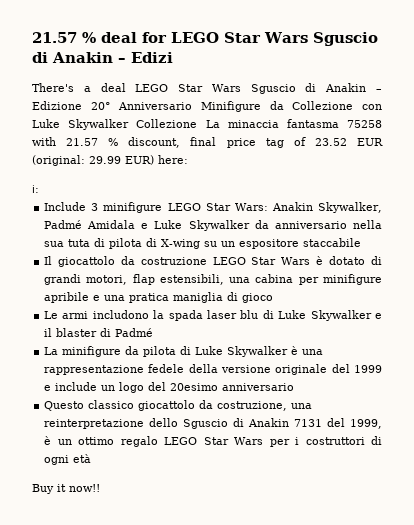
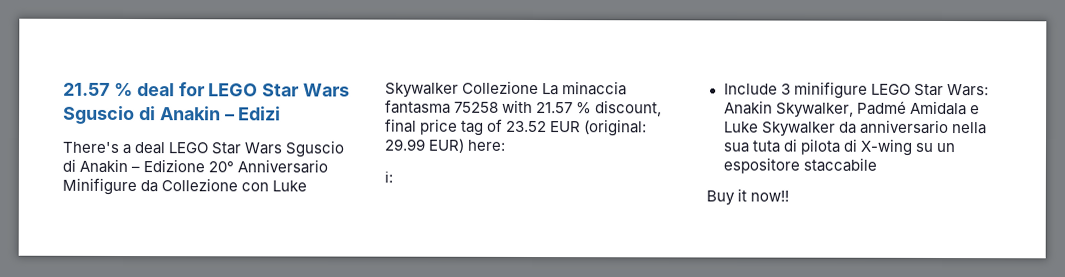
[44,256,383,267] [44,274,382,285] [44,292,274,303] [44,310,382,321] [44,328,154,337] [44,346,324,357] [44,364,382,375] [44,382,295,393] [44,400,313,411] [44,418,382,429] [44,436,383,447] [44,454,92,465] // Il giocattolo da costruzione LEGO Star Wars è dotato di grandi motori, flap estensibili, una cabina per minifigure apribile e una pratica maniglia di gioco // Le armi includono la spada laser blu di Luke Skywalker e il blaster di Padmé // La minifigure da pilota di Luke Skywalker è una rappresentazione fedele della versione originale del 1999 e include un logo del 20esimo anniversario // Questo classico giocattolo da costruzione, una reinterpretazione dello Sguscio di Anakin 7131 del 1999, è un ottimo regalo LEGO Star Wars per i costruttori di ogni età -> (877, 164) none

